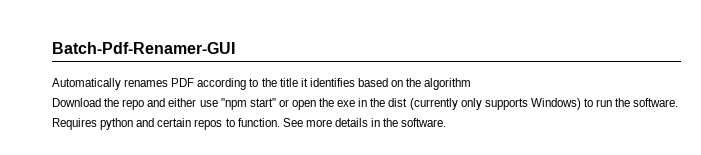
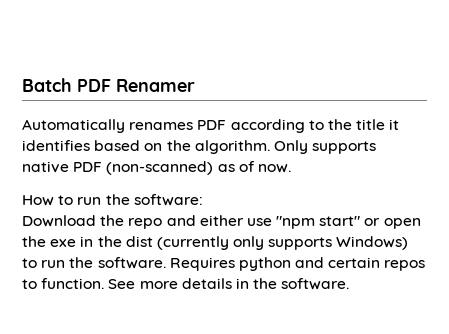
[52,42,235,54] Batch-Pdf-Renamer-GUI -> [22,78,195,92] Batch PDF Renamer
[424,78,472,90] algorithm -> [194,140,377,154] [22,161,291,175] [22,194,203,206] algorithm. Only supports native PDF (non-scanned) as of now. // How to run the software:

